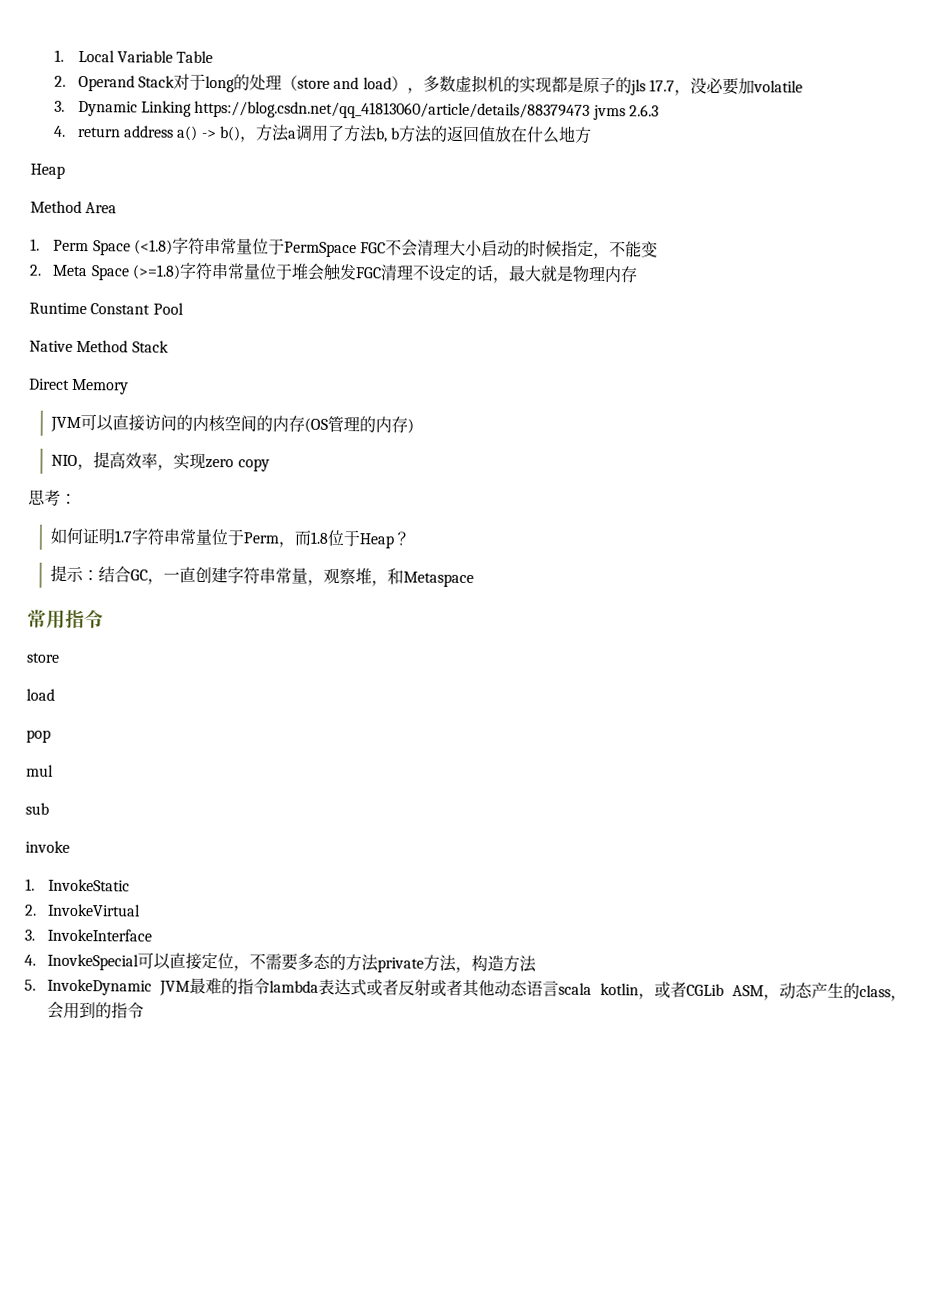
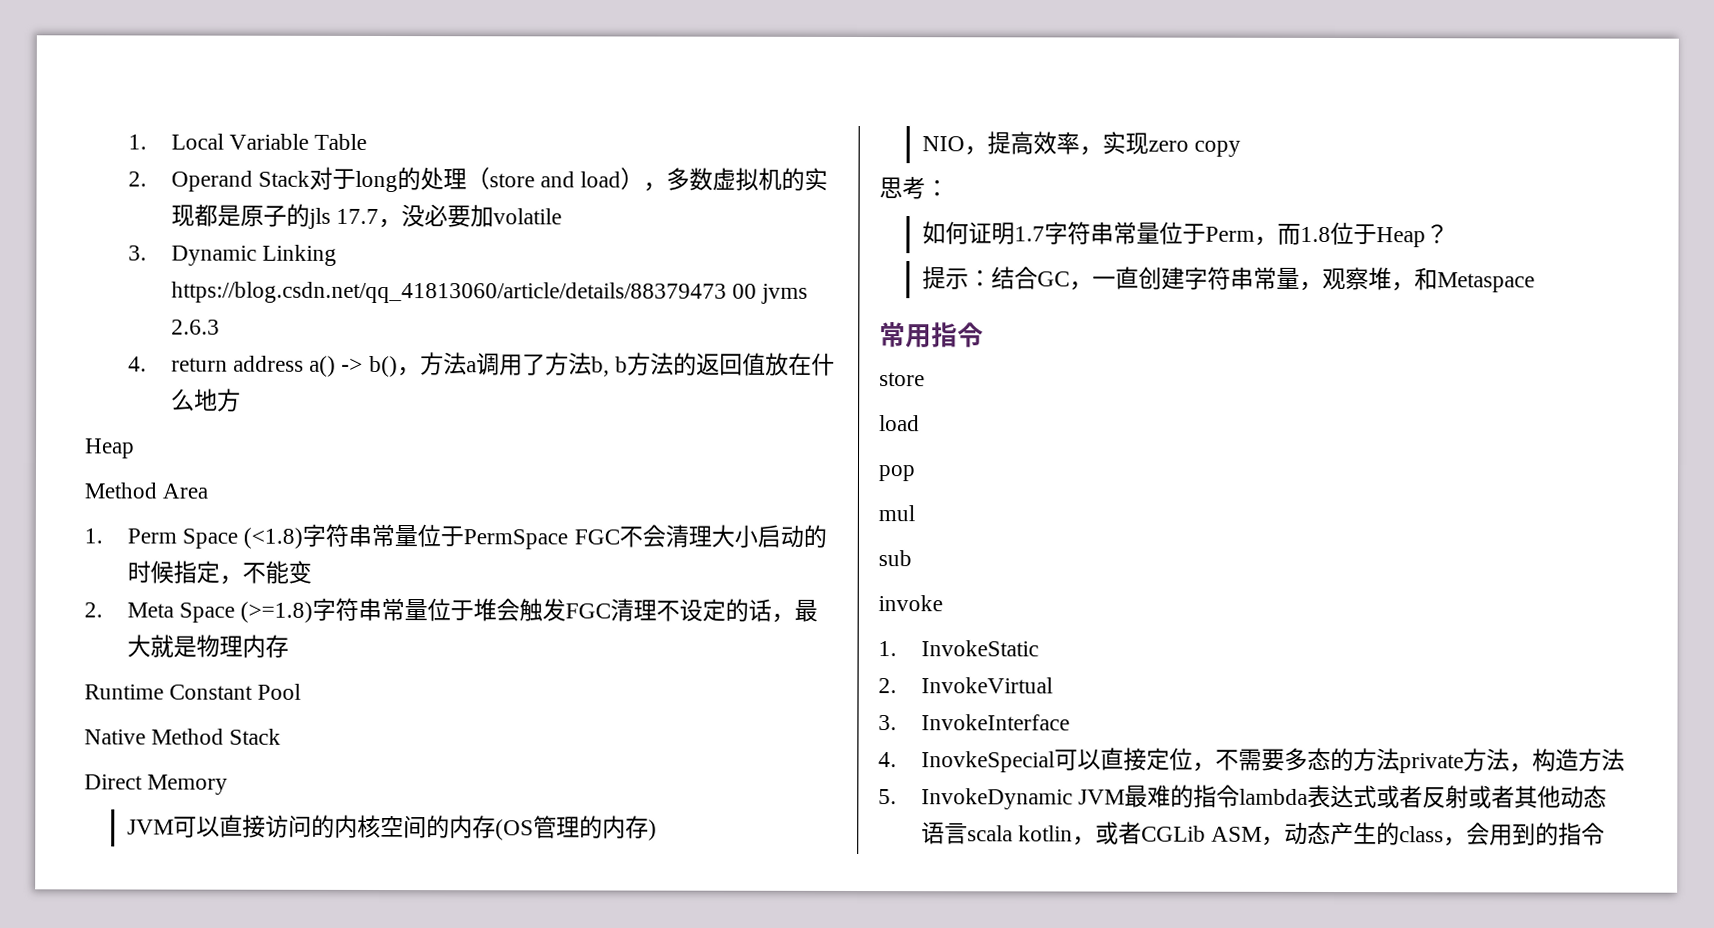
(591, 110) none -> [731,283,757,299] 00

